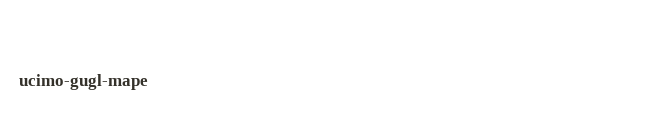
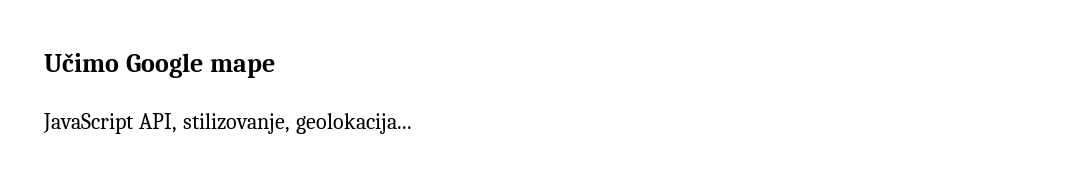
[19,74,148,90] ucimo-gugl-mape -> [44,53,275,78] [43,113,412,134] Učimo Google mape // JavaScript API, stilizovanje, geolokacija...

